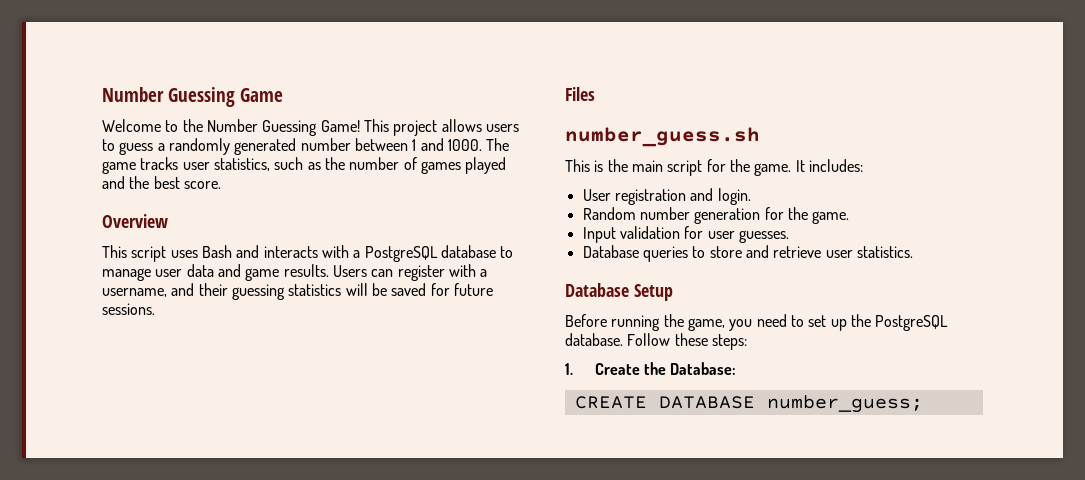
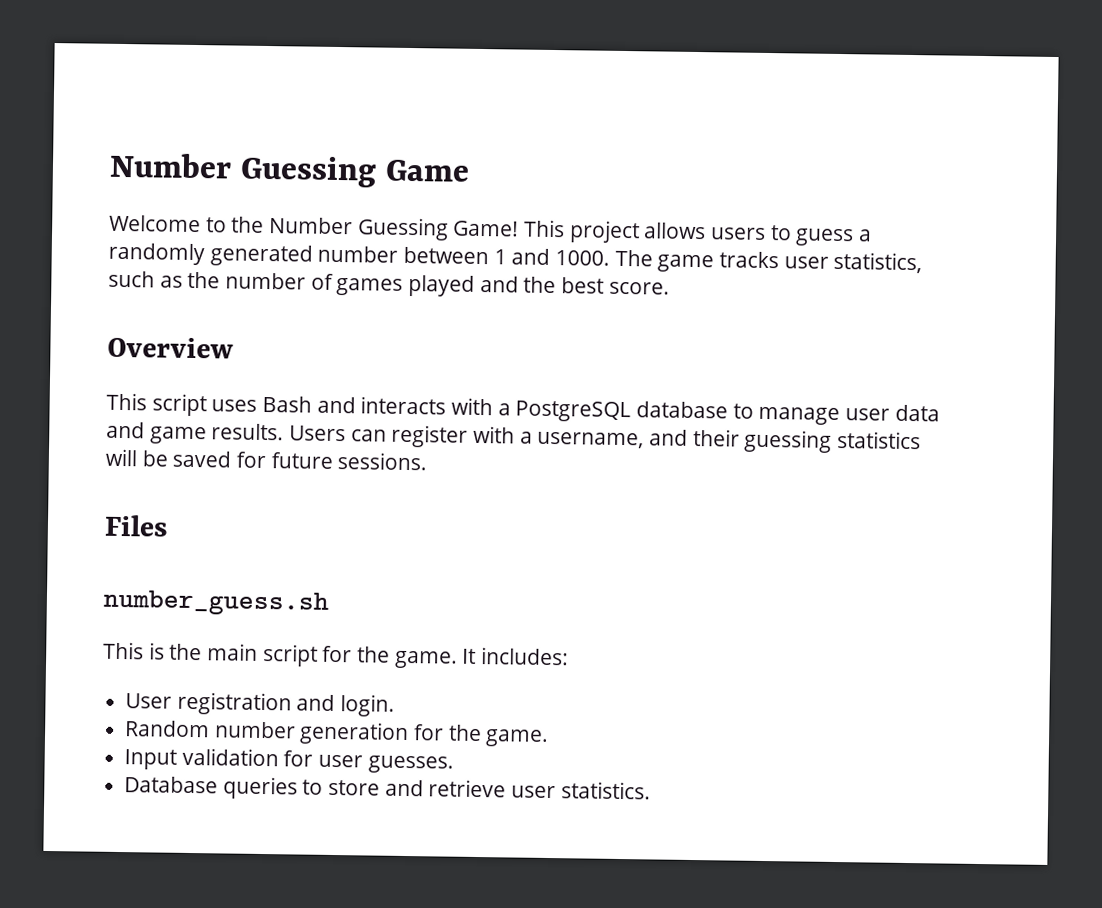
[565,283,673,301] [565,314,949,331] [565,333,747,350] [565,362,737,375] [574,395,923,413] // Database Setup // Before running the game, you need to set up the PostgreSQL database. Follow these steps: // 1. Create the Database: // CREATE DATABASE number_guess; -> (651, 790) none

